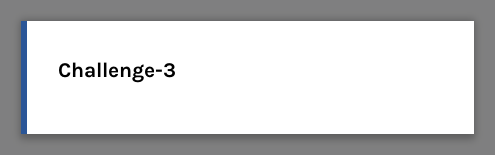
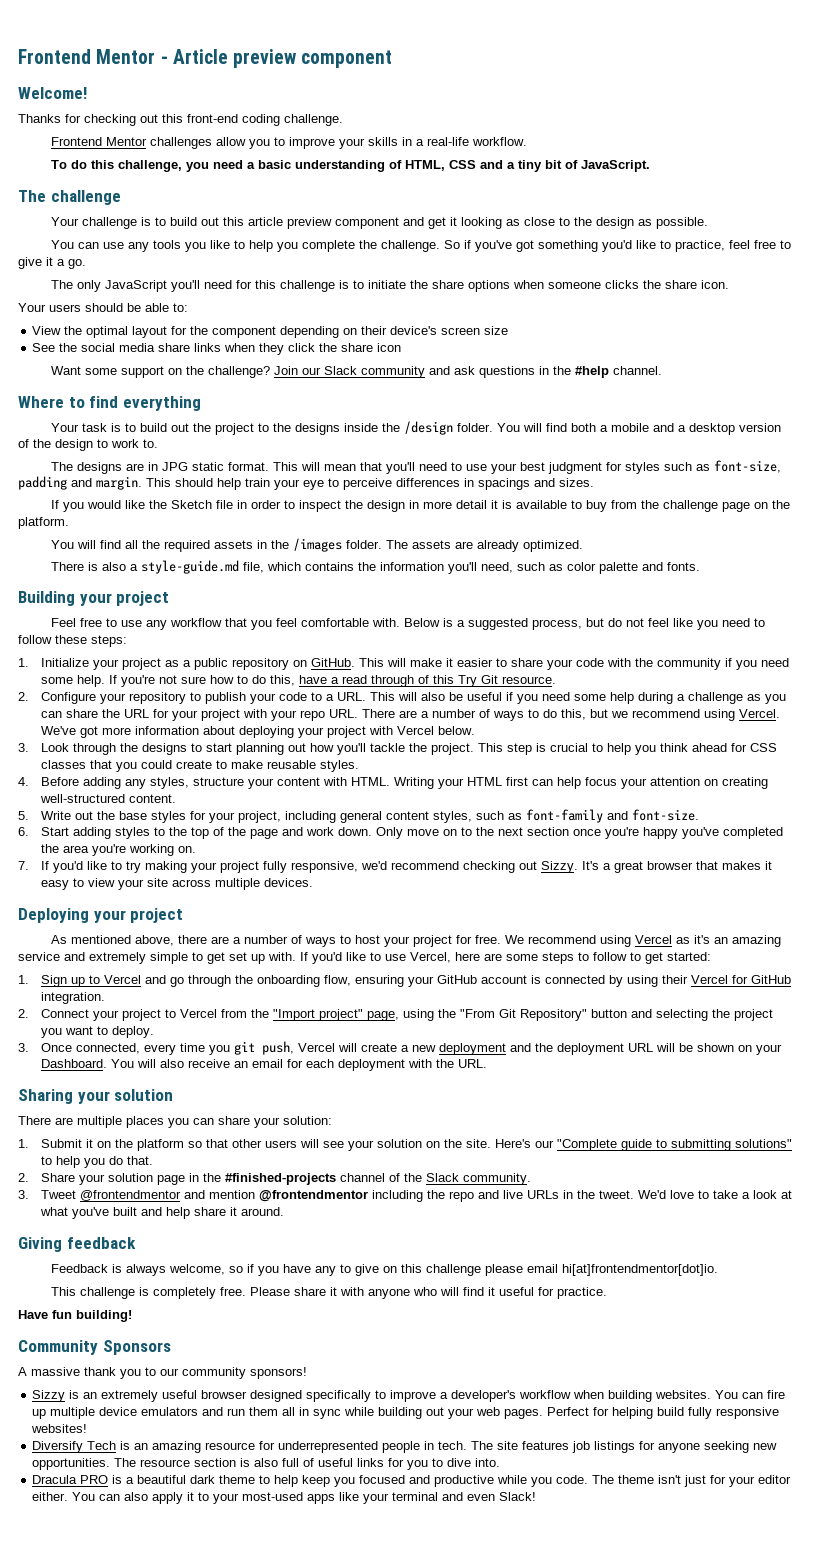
[58,62,176,83] Challenge-3 -> [18,49,393,68] [18,87,87,99] [18,114,343,126] [51,137,528,149] [51,160,651,172] [18,190,121,205] [51,217,709,229] [51,240,792,252] [18,257,86,269] [51,280,730,292] [18,303,188,312] [32,326,509,338] [32,343,402,355] [51,366,663,378] [18,396,201,411] [51,421,782,435] [18,439,158,451] [51,460,782,474] [18,476,594,490] [51,500,791,512] [18,517,69,529] [51,538,584,552] [51,560,701,574] [18,591,170,606] [51,618,766,630] [18,635,127,647] [18,658,789,670] [40,675,556,687] [18,692,786,704] [40,709,780,721] [40,726,475,738] [18,743,777,755] [40,760,359,772] [18,777,768,789] [39,794,176,803] [18,809,699,823] [18,827,783,839] [40,844,196,856] [18,861,772,873] [40,878,313,890] [18,908,184,923] [51,935,782,947] [18,952,711,964] [18,975,791,987] [40,992,105,1004] [18,1009,773,1021] [40,1026,154,1038] [18,1041,782,1055] [40,1059,487,1071] [18,1089,174,1104] [18,1116,332,1128] [18,1139,792,1151] [40,1156,153,1168] [18,1173,531,1185] [18,1190,792,1202] [39,1207,284,1219] [18,1237,136,1252] [51,1264,719,1276] [51,1287,608,1299] [18,1310,132,1322] [18,1340,171,1355] [18,1367,307,1379] [32,1390,786,1402] [32,1407,780,1419] [31,1424,88,1433] [32,1441,778,1453] [32,1458,501,1470] [32,1475,792,1487] [32,1492,537,1504] Frontend Mentor - Article preview component // Welcome! // Thanks for checking out this front-end coding challenge. // Frontend Mentor challenges allow you to improve your skills in a real-life workflow. // To do this challenge, you need a basic understanding of HTML, CSS and a tiny bit of JavaScript. // The challenge // Your challenge is to build out this article preview component and get it looking as close to the design as possible. // You can use any tools you like to help you complete the challenge. So if you've got something you'd like to practice, feel free to give it a go. // The only JavaScript you'll need for this challenge is to initiate the share options when someone clicks the share icon. // Your users should be able to: // View the optimal layout for the component depending on their device's screen size // See the social media share links when they click the share icon // Want some support on the challenge? Join our Slack community and ask questions in the #help channel. // Where to find everything // Your task is to build out the project to the designs inside the /design folder. You will find both a mobile and a desktop version of the design to work to. // The designs are in JPG static format. This will mean that you'll need to use your best judgment for styles such as font-size, padding and margin. This should help train your eye to perceive differences in spacings and sizes. // If you would like the Sketch file in order to inspect the design in more detail it is available to buy from the challenge page on the platform. // You will find all the required assets in the /images folder. The assets are already optimized. // There is also a style-guide.md file, which contains the information you'll need, such as color palette and fonts. // Building your project // Feel free to use any workflow that you feel comfortable with. Below is a suggested process, but do not feel like you need to follow these steps: // 1. Initialize your project as a public repository on GitHub. This will make it easier to share your code with the community if you need some help. If you're not sure how to do this, have a read through of this Try Git resource. // 2. Configure your repository to publish your code to a URL. This will also be useful if you need some help during a challenge as you can share the URL for your project with your repo URL. There are a number of ways to do this, but we recommend using Vercel. We've got more information about deploying your project with Vercel below. // 3. Look through the designs to start planning out how you'll tackle the project. This step is crucial to help you think ahead for CSS classes that you could create to make reusable styles. // 4. Before adding any styles, structure your content with HTML. Writing your HTML first can help focus your attention on creating well-structured content. // 5. Write out the base styles for your project, including general content styles, such as font-family and font-size. // 6. Start adding styles to the top of the page and work down. Only move on to the next section once you're happy you've completed the area you're working on. // 7. If you'd like to try making your project fully responsive, we'd recommend checking out Sizzy. It's a great browser that makes it easy to view your site across multiple devices. // Deploying your project // As mentioned above, there are a number of ways to host your project for free. We recommend using Vercel as it's an amazing service and extremely simple to get set up with. If you'd like to use Vercel, here are some steps to follow to get started: // 1. Sign up to Vercel and go through the onboarding flow, ensuring your GitHub account is connected by using their Vercel for GitHub integration. // 2. Connect your project to Vercel from the "Import project" page, using the "From Git Repository" button and selecting the project you want to deploy. // 3. Once connected, every time you git push, Vercel will create a new deployment and the deployment URL will be shown on your Dashboard. You will also receive an email for each deployment with the URL. // Sharing your solution // There are multiple places you can share your solution: // 1. Submit it on the platform so that other users will see your solution on the site. Here's our "Complete guide to submitting solutions" to help you do that. // 2. Share your solution page in the #finished-projects channel of the Slack community. // 3. Tweet @frontendmentor and mention @frontendmentor including the repo and live URLs in the tweet. We'd love to take a look at what you've built and help share it around. // Giving feedback // Feedback is always welcome, so if you have any to give on this challenge please email hi[at]frontendmentor[dot]io. // This challenge is completely free. Please share it with anyone who will find it useful for practice. // Have fun building! // Community Sponsors // A massive thank you to our community sponsors! // Sizzy is an extremely useful browser designed specifically to improve a developer's workflow when building websites. You can fire up multiple device emulators and run them all in sync while building out your web pages. Perfect for helping build fully responsive websites! // Diversify Tech is an amazing resource for underrepresented people in tech. The site features job listings for anyone seeking new opportunities. The resource section is also full of useful links for you to dive into. // Dracula PRO is a beautiful dark theme to help keep you focused and productive while you code. The theme isn't just for your editor either. You can also apply it to your most-used apps like your terminal and even Slack!

